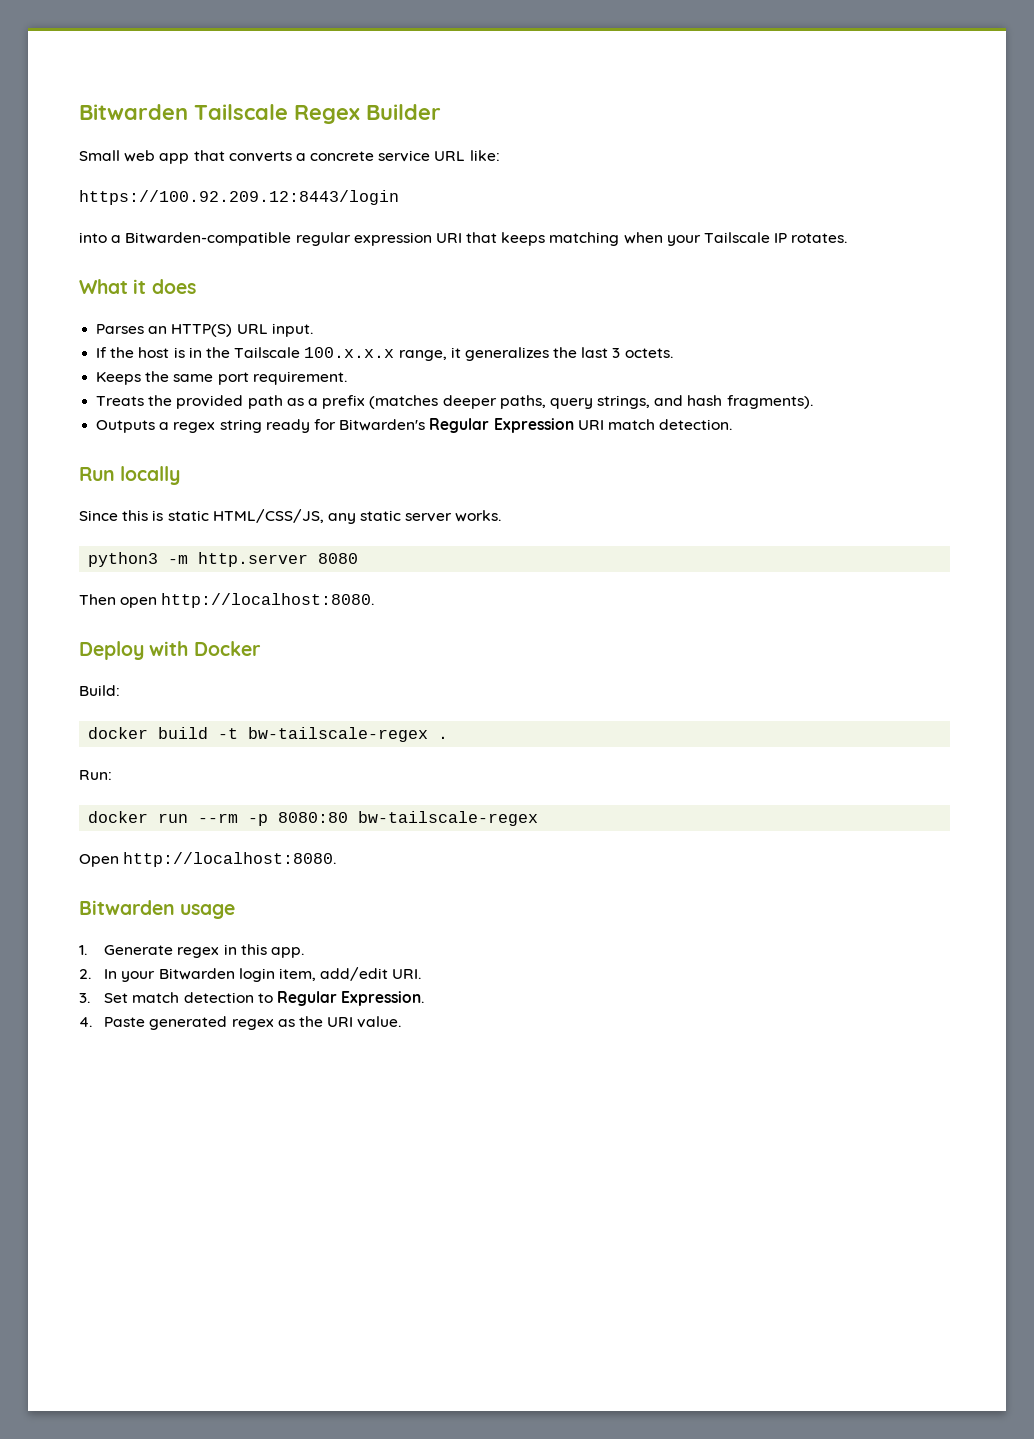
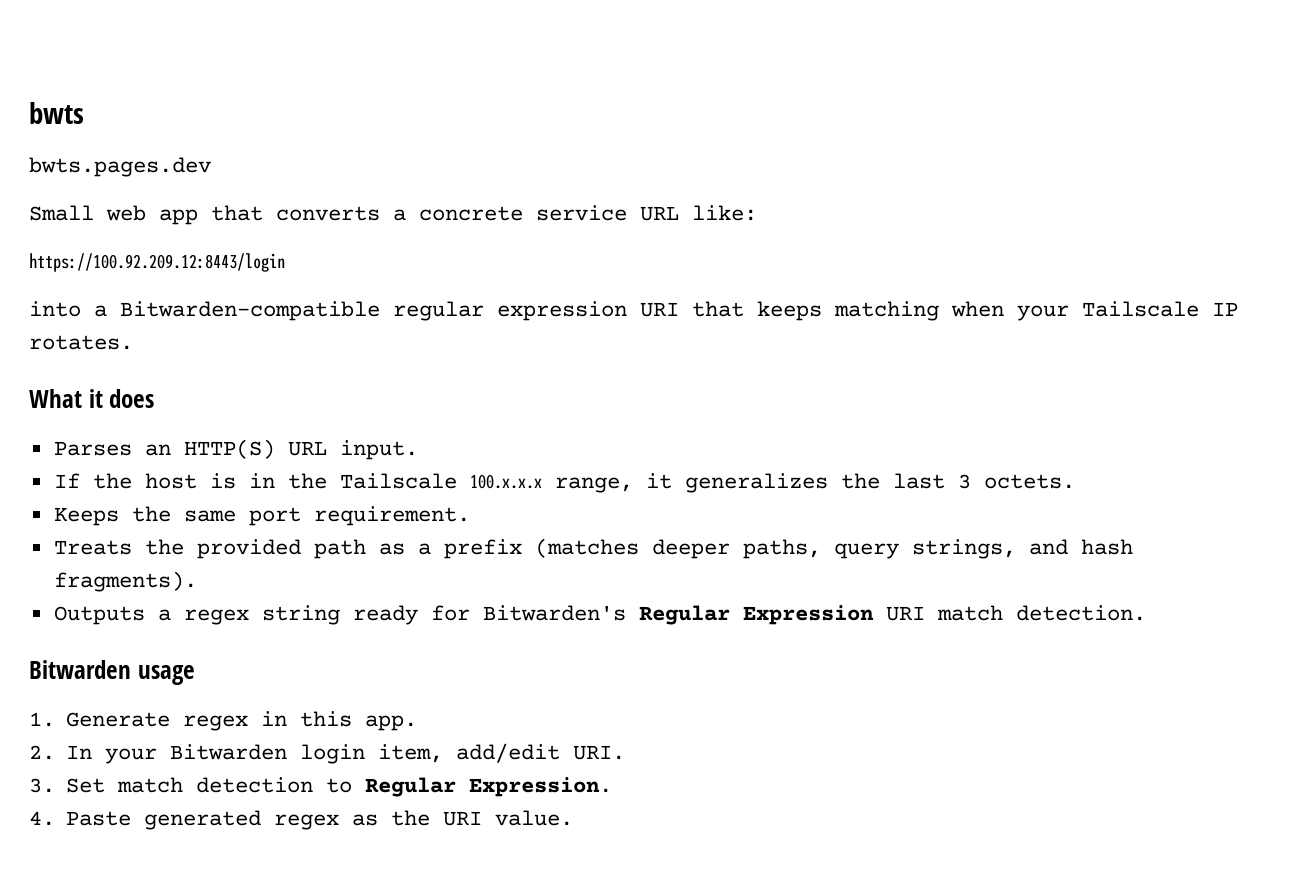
[79,104,441,124] Bitwarden Tailscale Regex Builder -> [29,102,84,124] [29,157,211,177] bwts // bwts.pages.dev
[79,466,181,485] [79,509,502,524] [88,552,359,567] [79,593,375,608] [79,641,261,660] [79,685,120,696] [88,727,449,742] [79,770,112,780] [88,811,539,826] [79,852,337,867] // Run locally // Since this is static HTML/CSS/JS, any static server works. // python3 -m http.server 8080 // Then open http://localhost:8080. // Deploy with Docker // Build: // docker build -t bw-tailscale-regex . // Run: // docker run --rm -p 8080:80 bw-tailscale-regex // Open http://localhost:8080. -> (1146, 613) none

